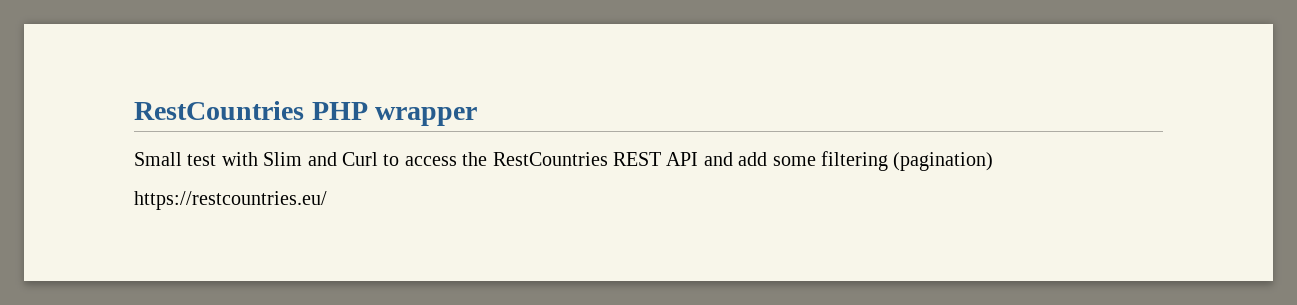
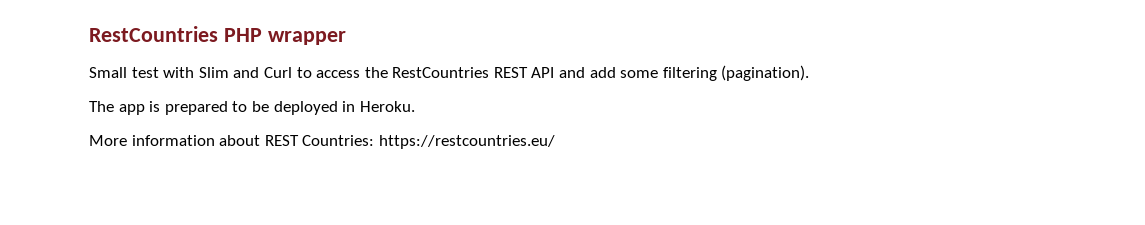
[893,152,994,171] (pagination) // -> [721,65,810,81] [89,101,415,115] [89,135,375,146] (pagination). // The app is prepared to be deployed in Heroku. // More information about REST Countries:

